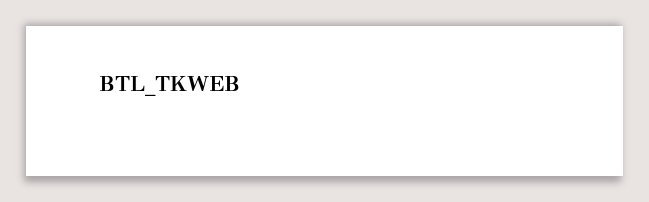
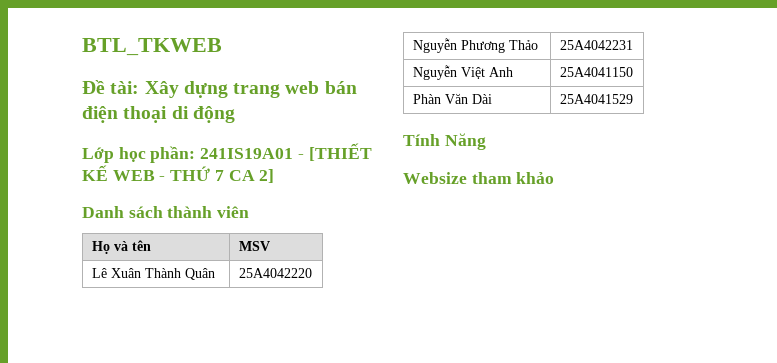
(240, 86) none -> [82,80,357,98] [82,106,235,123] [82,143,372,163] [82,165,275,183] [82,206,250,218] [91,240,151,254] [238,241,270,251] [91,268,215,280] [238,268,312,278] [412,38,538,53] [559,40,633,50] [412,65,513,80] [559,67,633,77] [412,93,492,104] [559,94,633,104] [403,133,486,150] [403,172,555,184] // Đề tài: Xây dựng trang web bán điện thoại di động // Lớp học phần: 241IS19A01 - [THIẾT KẾ WEB - THỨ 7 CA 2] // Danh sách thành viên // Họ và tên | MSV // Lê Xuân Thành Quân | 25A4042220 // Nguyễn Phương Thảo | 25A4042231 // Nguyễn Việt Anh | 25A4041150 // Phàn Văn Dài | 25A4041529 // Tính Năng // Websize tham khảo

